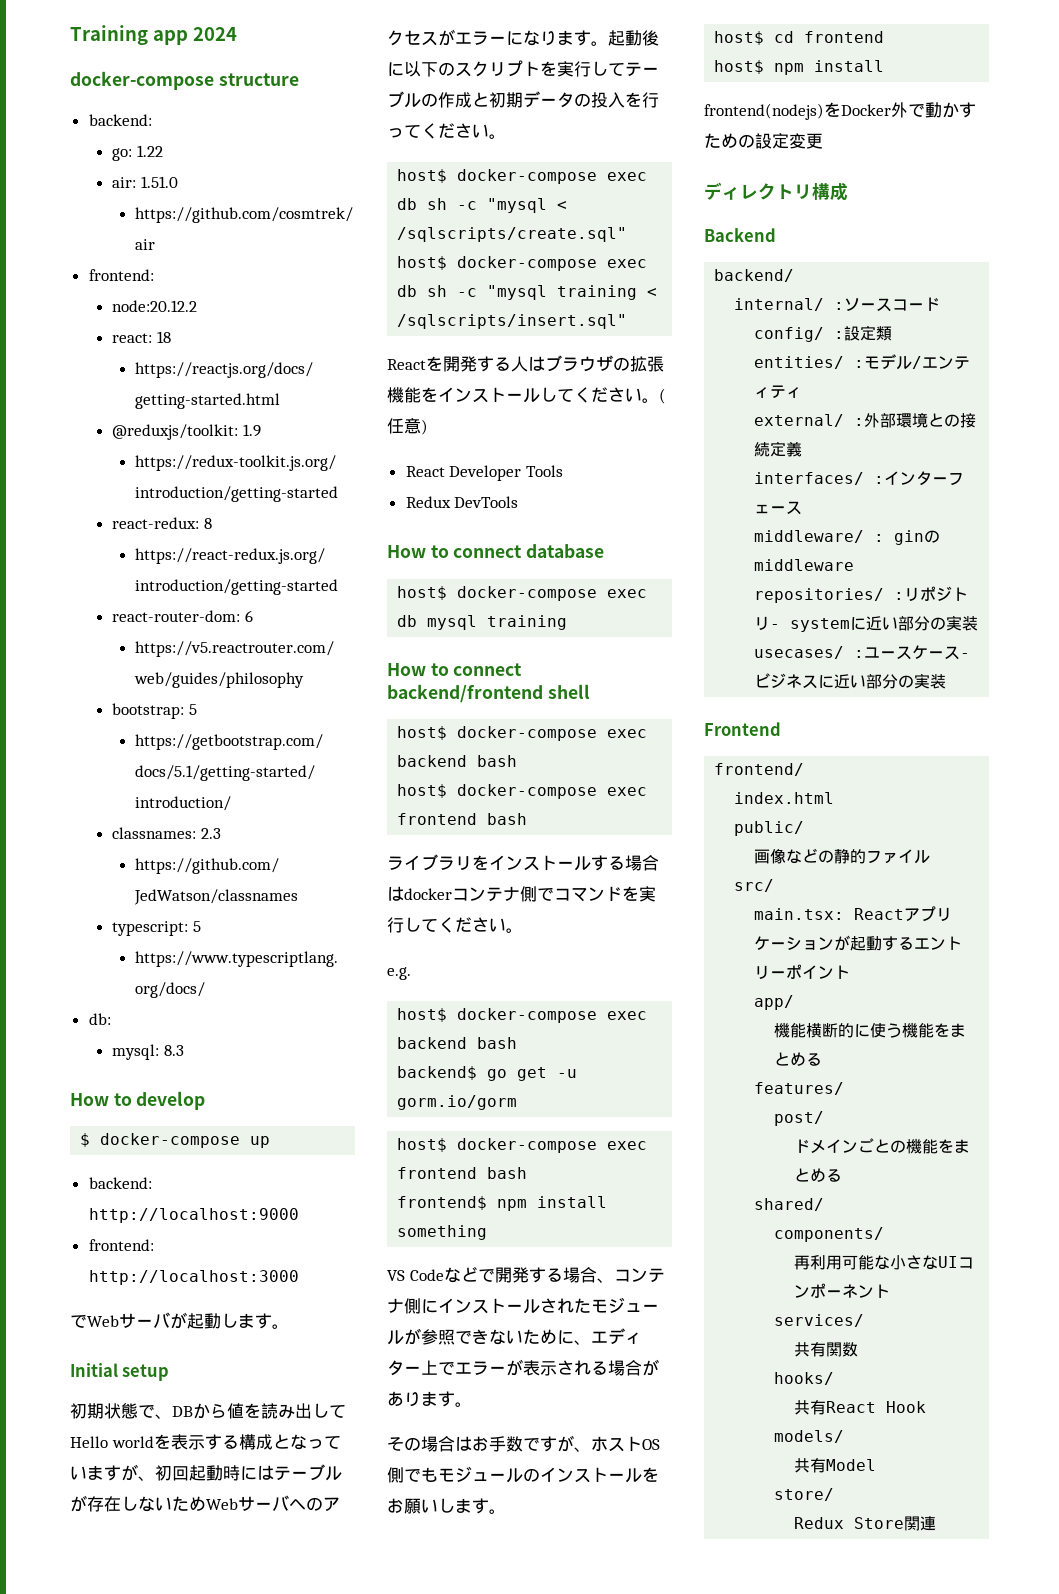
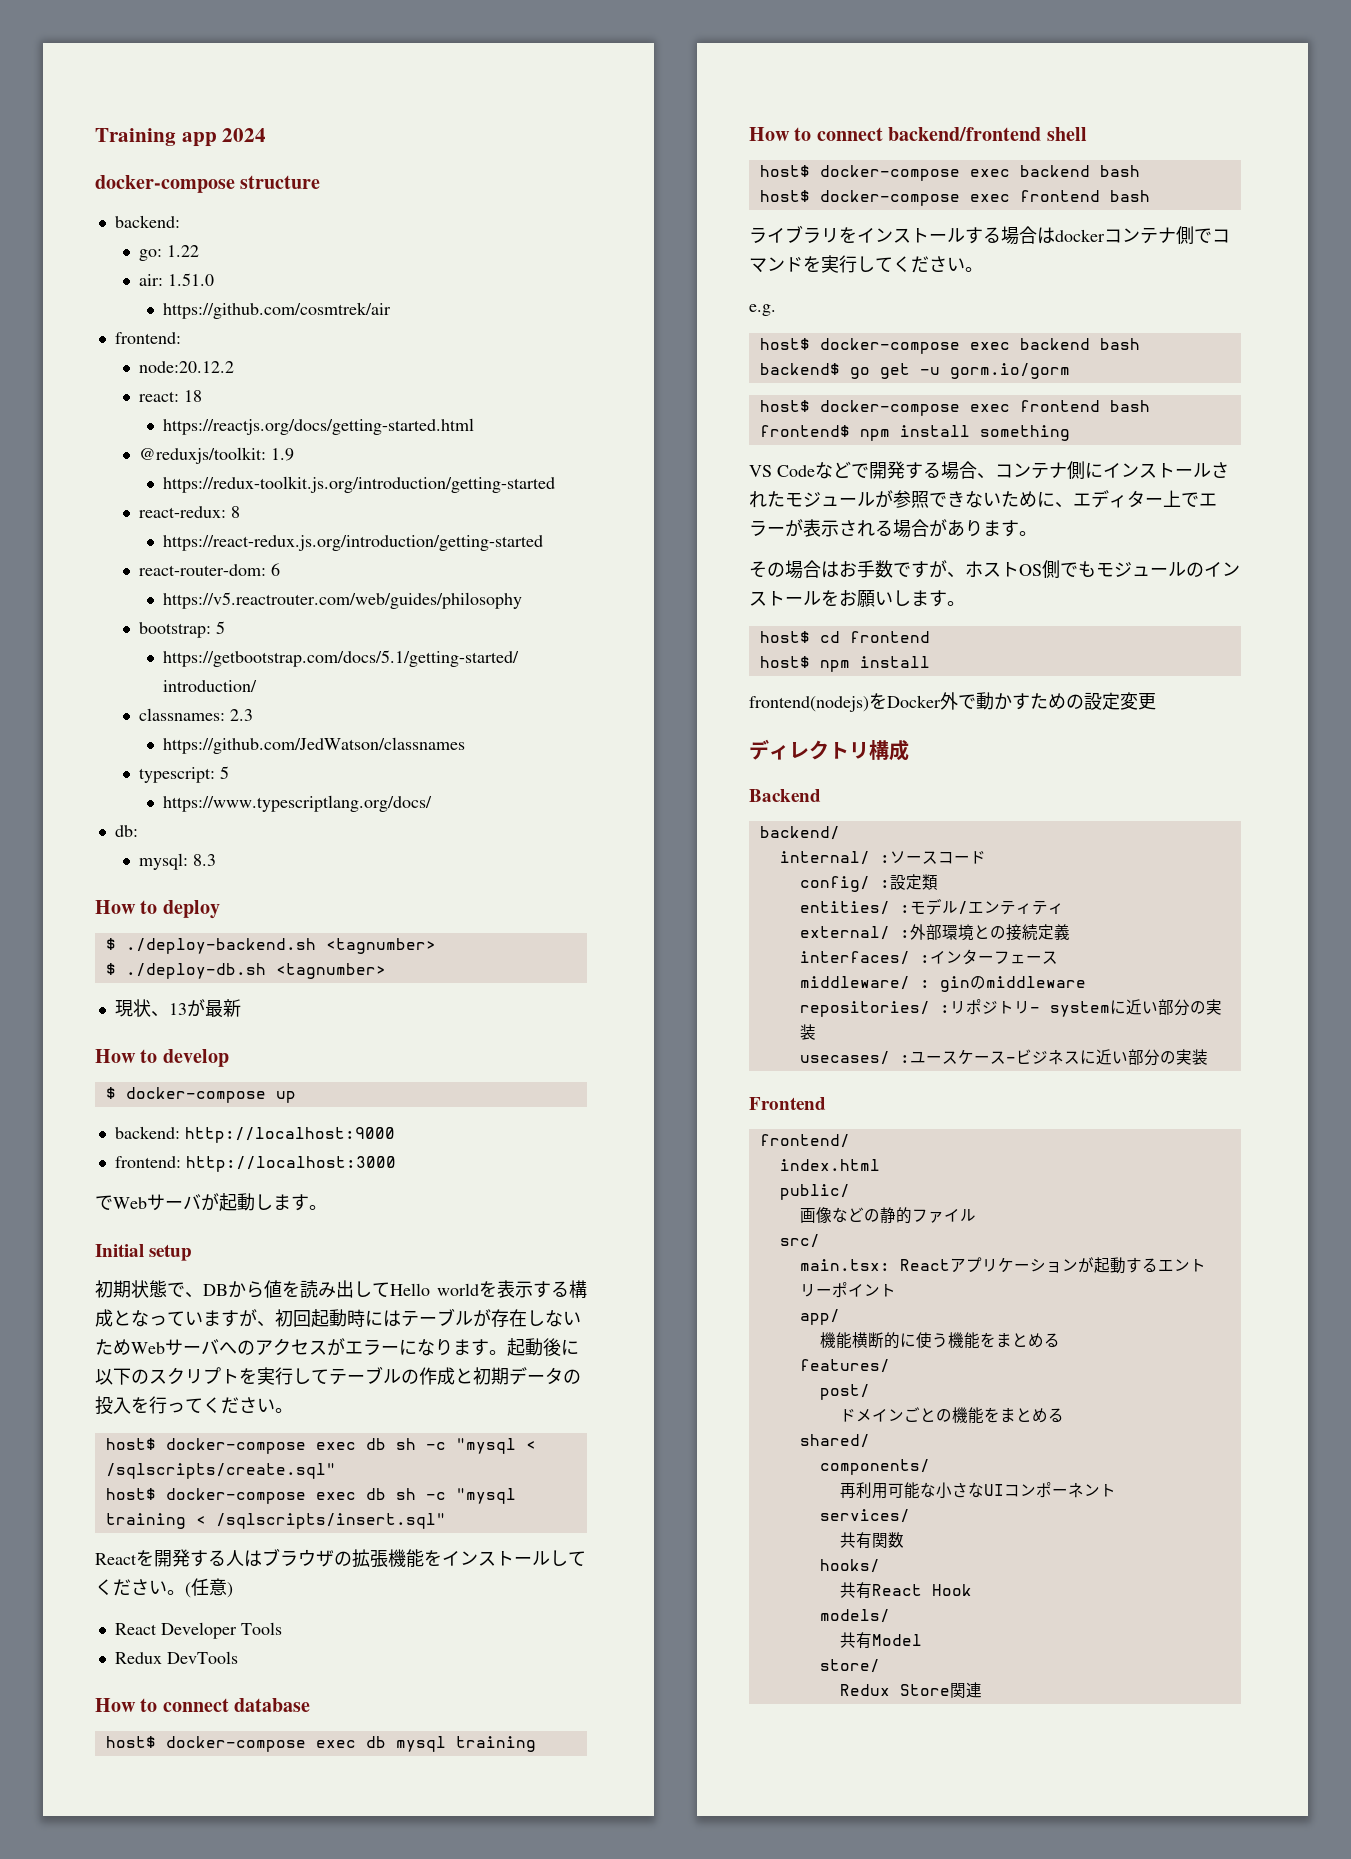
(184, 1050) none -> [95,900,220,919] [105,938,436,954] [105,963,386,979] [114,999,241,1017] // How to deploy // $ ./deploy-backend.sh <tagnumber> // $ ./deploy-db.sh <tagnumber> // 現状、13が最新

